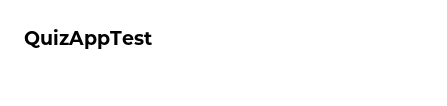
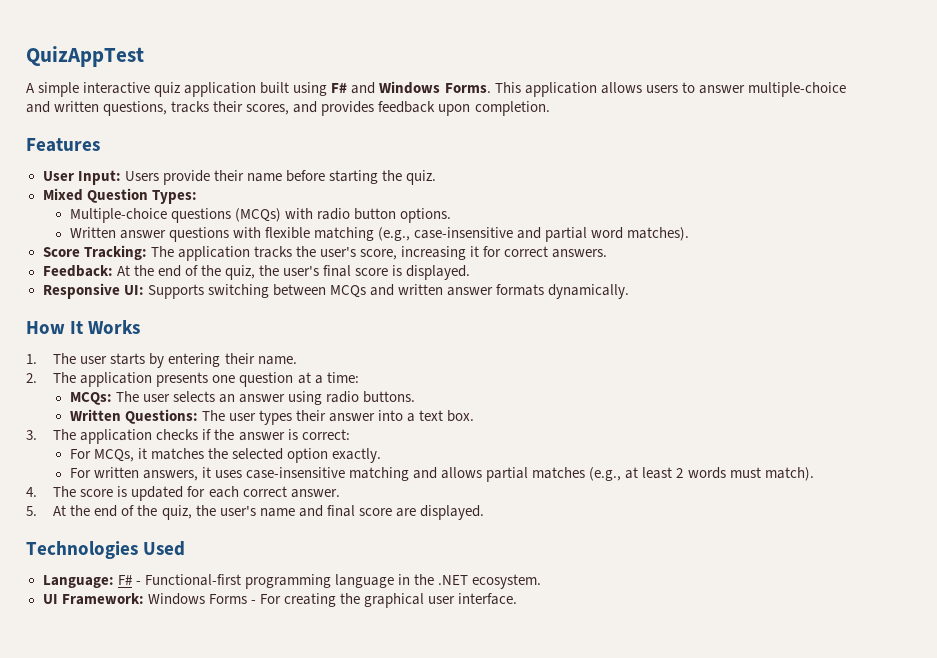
(152, 39) none -> [26,81,846,97] [26,101,550,116] [26,138,100,152] [42,170,436,185] [42,188,197,204] [69,208,452,223] [69,227,690,242] [42,245,608,261] [42,265,471,280] [42,283,629,299] [26,320,141,334] [26,353,297,368] [26,372,359,387] [69,391,416,405] [69,409,475,425] [26,429,350,444] [69,448,382,463] [69,467,814,482] [26,486,340,501] [26,505,484,520] [26,541,186,559] [42,574,541,589] [42,593,517,608] // A simple interactive quiz application built using F# and Windows Forms. This application allows users to answer multiple-choice and written questions, tracks their scores, and provides feedback upon completion. // Features // User Input: Users provide their name before starting the quiz. // Mixed Question Types: // Multiple-choice questions (MCQs) with radio button options. // Written answer questions with flexible matching (e.g., case-insensitive and partial word matches). // Score Tracking: The application tracks the user's score, increasing it for correct answers. // Feedback: At the end of the quiz, the user's final score is displayed. // Responsive UI: Supports switching between MCQs and written answer formats dynamically. // How It Works // 1. The user starts by entering their name. // 2. The application presents one question at a time: // MCQs: The user selects an answer using radio buttons. // Written Questions: The user types their answer into a text box. // 3. The application checks if the answer is correct: // For MCQs, it matches the selected option exactly. // For written answers, it uses case-insensitive matching and allows partial matches (e.g., at least 2 words must match). // 4. The score is updated for each correct answer. // 5. At the end of the quiz, the user's name and final score are displayed. // Technologies Used // Language: F# - Functional-first programming language in the .NET ecosystem. // UI Framework: Windows Forms - For creating the graphical user interface.

